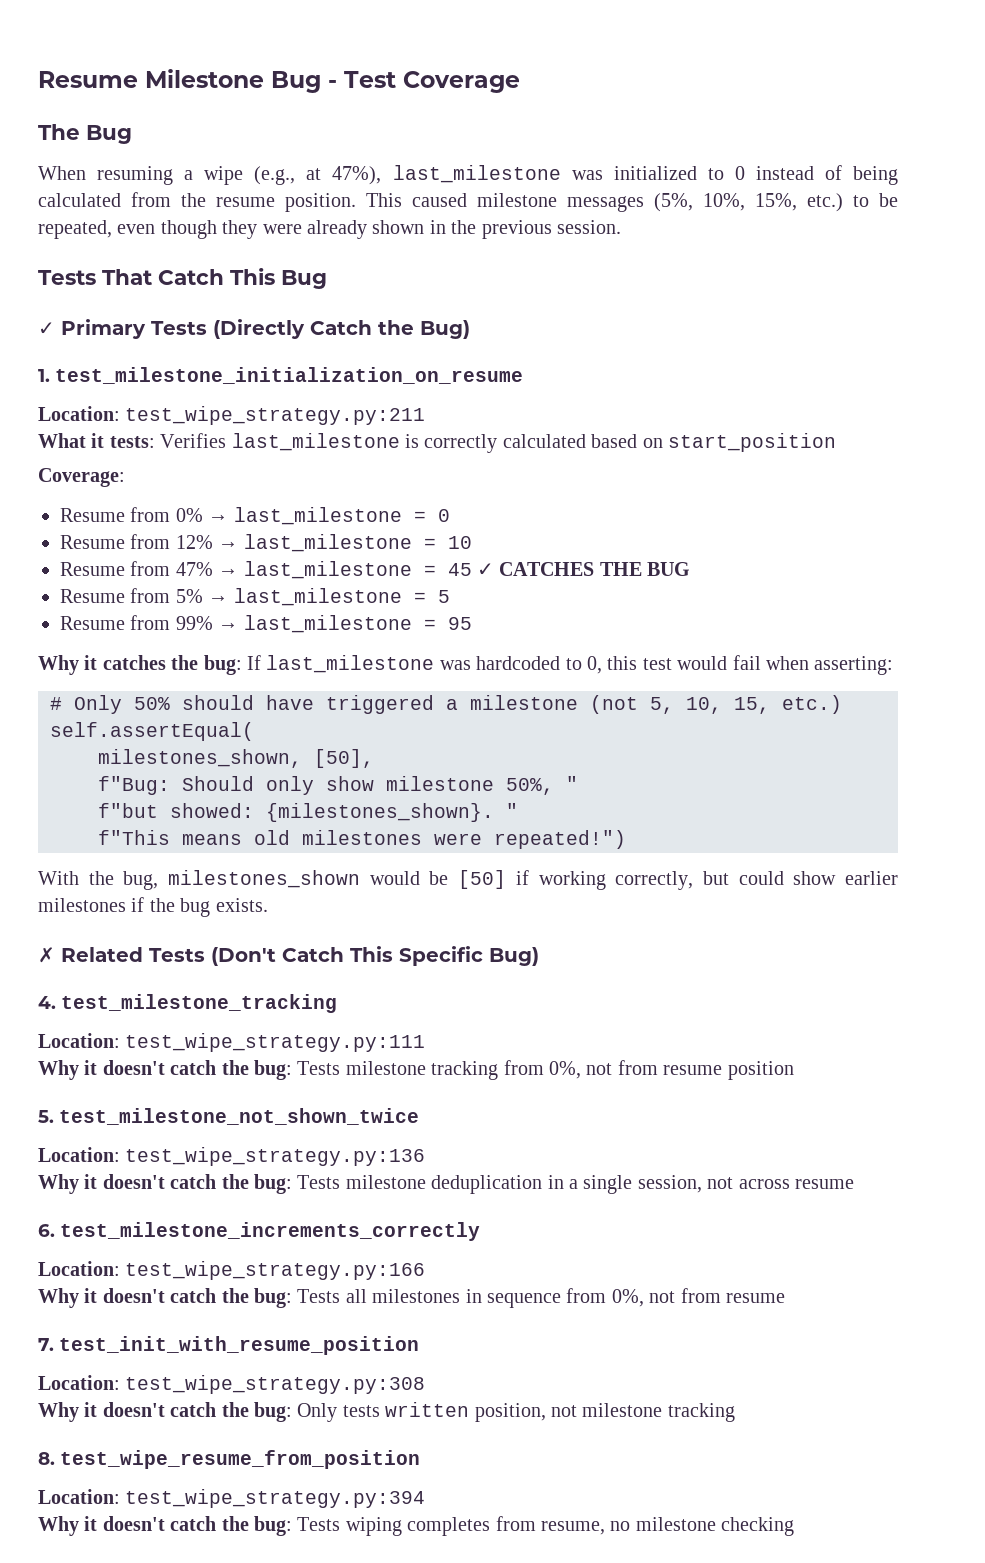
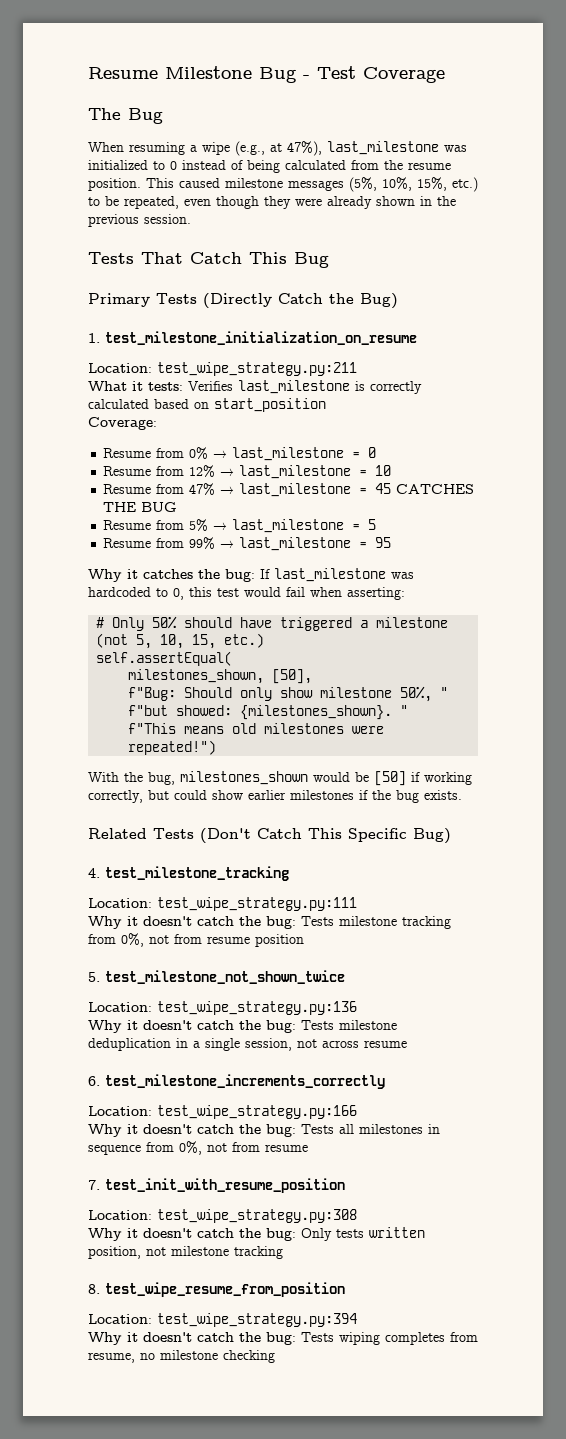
[38,322,55,335] ✓ -> (329, 260) none
[477,563,494,576] ✓ -> (392, 488) none
[38,947,55,963] ✗ -> (462, 795) none

